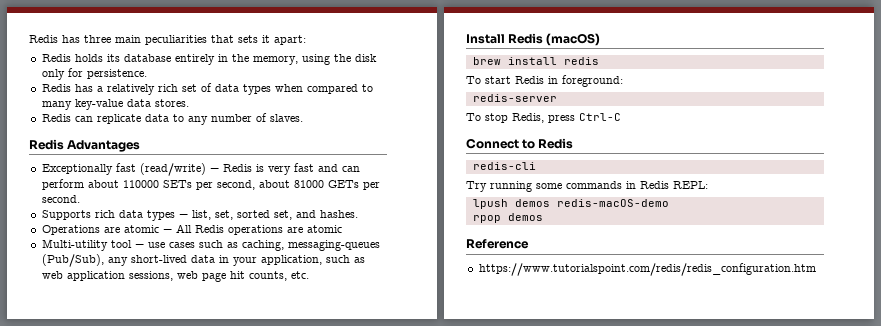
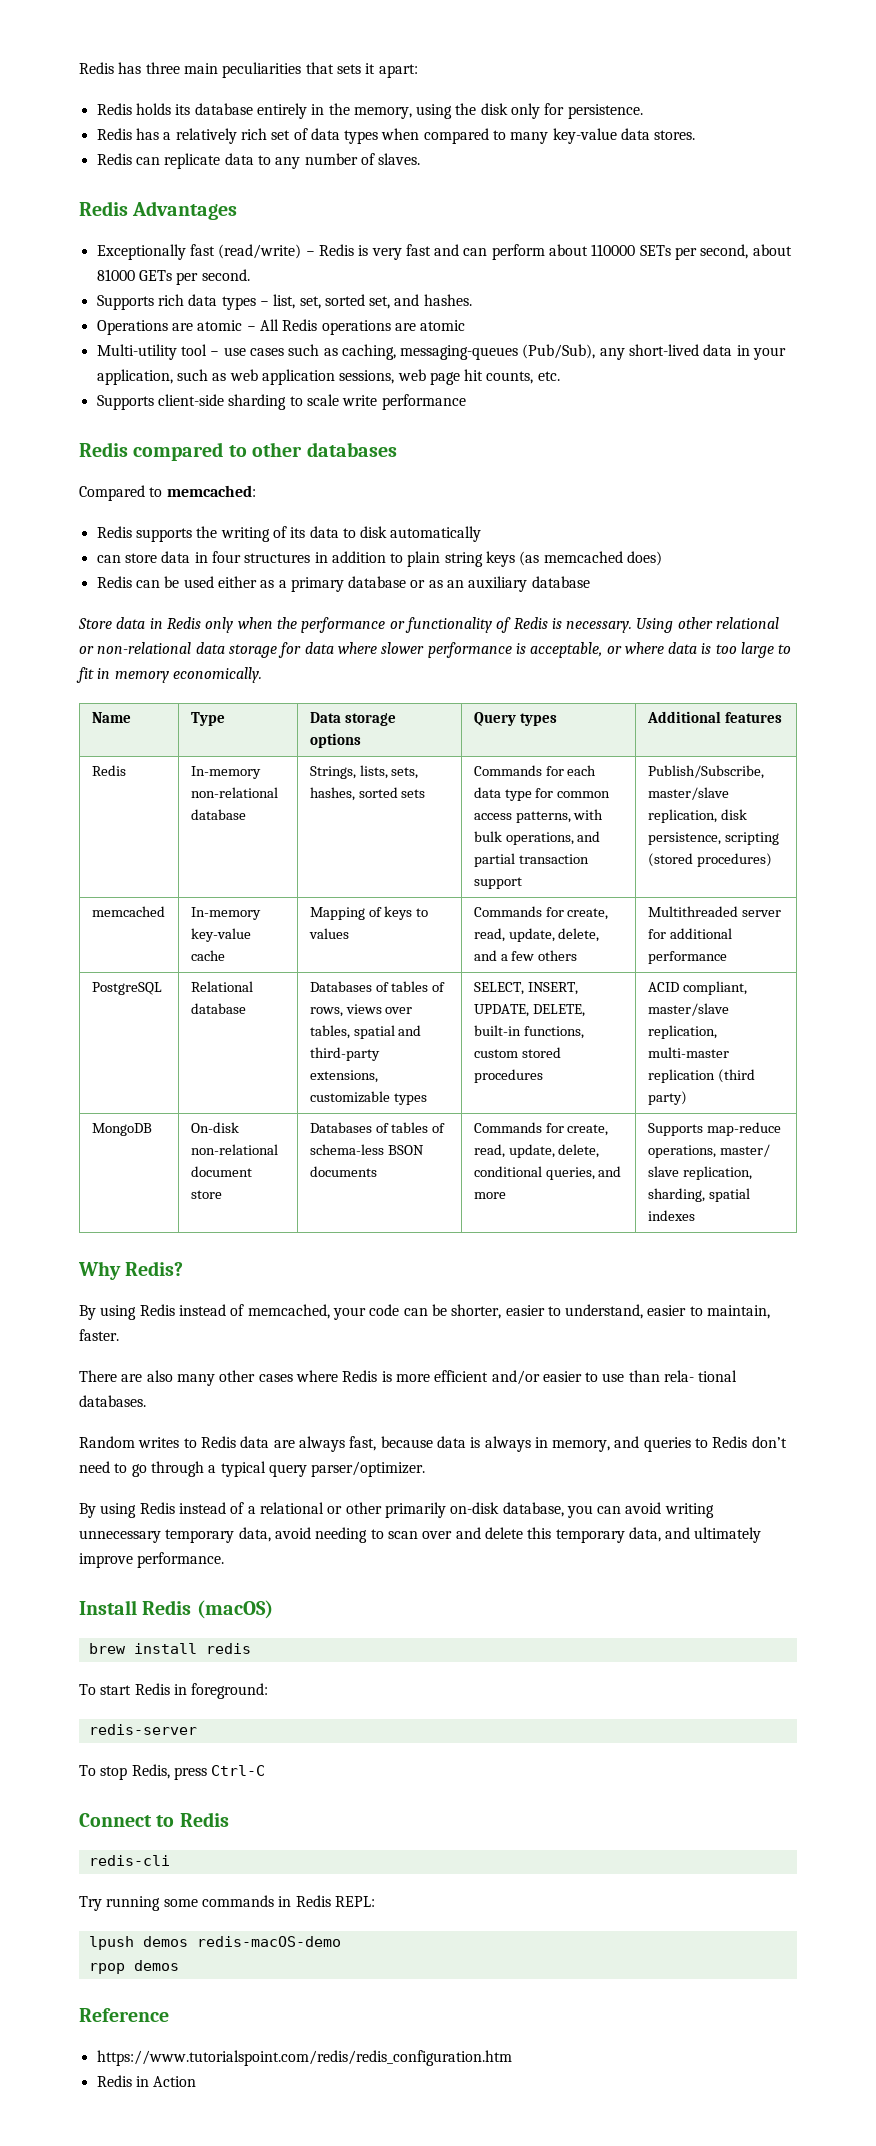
(309, 275) none -> [96,394,466,410] [79,442,397,461] [79,485,256,501] [96,526,482,542] [96,551,663,567] [96,576,590,592] [78,617,780,633] [79,642,792,658] [76,667,262,683] [91,712,131,723] [190,712,225,726] [309,712,396,726] [309,733,361,748] [473,712,557,726] [646,711,782,723] [91,765,126,776] [190,766,261,779] [190,787,278,798] [190,809,246,820] [309,765,419,779] [309,787,426,801] [473,765,597,776] [473,787,611,801] [473,809,604,823] [473,831,601,845] [473,853,589,867] [473,877,522,889] [647,765,764,779] [647,787,729,800] [647,809,747,823] [647,832,779,845] [647,853,772,867] [91,906,165,917] [190,907,261,920] [190,928,251,942] [190,950,225,961] [309,906,429,920] [308,928,349,939] [473,906,609,920] [473,928,600,942] [473,950,578,961] [647,906,781,917] [647,928,732,939] [647,951,727,964] [91,982,162,995] [190,981,253,992] [190,1003,246,1014] [309,981,446,992] [309,1004,413,1017] [309,1025,422,1039] [309,1047,380,1061] [309,1070,378,1083] [309,1091,427,1105] [473,982,578,995] [473,1004,585,1017] [473,1025,584,1039] [473,1047,561,1058] [473,1069,543,1083] [647,981,747,995] [647,1003,729,1016] [647,1025,717,1039] [647,1047,729,1058] [647,1069,755,1083] [647,1091,687,1105] [91,1123,152,1136] [190,1122,239,1133] [190,1144,278,1155] [190,1166,252,1177] [190,1190,222,1199] [309,1122,446,1133] [309,1144,424,1155] [309,1166,377,1177] [473,1122,609,1136] [473,1144,600,1158] [473,1166,622,1180] [473,1192,506,1199] [647,1122,781,1136] [647,1144,770,1158] [647,1166,752,1180] [647,1188,750,1202] [647,1210,695,1221] [78,1261,184,1280] [79,1304,771,1320] [79,1329,119,1341] [79,1370,738,1386] [79,1395,146,1407] [79,1436,787,1452] [79,1461,426,1477] [79,1502,714,1518] [79,1527,762,1543] [79,1552,225,1568] // Supports client-side sharding to scale write performance // Redis compared to other databases // Compared to memcached: // Redis supports the writing of its data to disk automatically // can store data in four structures in addition to plain string keys (as memcached does) // Redis can be used either as a primary database or as an auxiliary database // Store data in Redis only when the performance or functionality of Redis is necessary. Using other relational or non-relational data storage for data where slower performance is acceptable, or where data is too large to fit in memory economically. // Name | Type | Data storage options | Query types | Additional features // Redis | In-memory non-relational database | Strings, lists, sets, hashes, sorted sets | Commands for each data type for common access patterns, with bulk operations, and partial transaction support | Publish/Subscribe, master/slave replication, disk persistence, scripting (stored procedures) // memcached | In-memory key-value cache | Mapping of keys to values | Commands for create, read, update, delete, and a few others | Multithreaded server for additional performance // PostgreSQL | Relational database | Databases of tables of rows, views over tables, spatial and third-party extensions, customizable types | SELECT, INSERT, UPDATE, DELETE, built-in functions, custom stored procedures | ACID compliant, master/slave replication, multi-master replication (third party) // MongoDB | On-disk non-relational document store | Databases of tables of schema-less BSON documents | Commands for create, read, update, delete, conditional queries, and more | Supports map-reduce operations, master/ slave replication, sharding, spatial indexes // Why Redis? // By using Redis instead of memcached, your code can be shorter, easier to understand, easier to maintain, faster. // There are also many other cases where Redis is more efficient and/or easier to use than rela- tional databases. // Random writes to Redis data are always fast, because data is always in memory, and queries to Redis don’t need to go through a typical query parser/optimizer. // By using Redis instead of a relational or other primarily on-disk database, you can avoid writing unnecessary temporary data, avoid needing to scan over and delete this temporary data, and ultimately improve performance.
(816, 269) none -> [96,2075,197,2087] // Redis in Action

